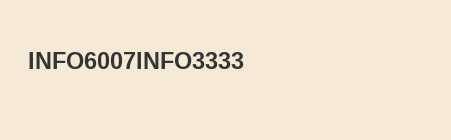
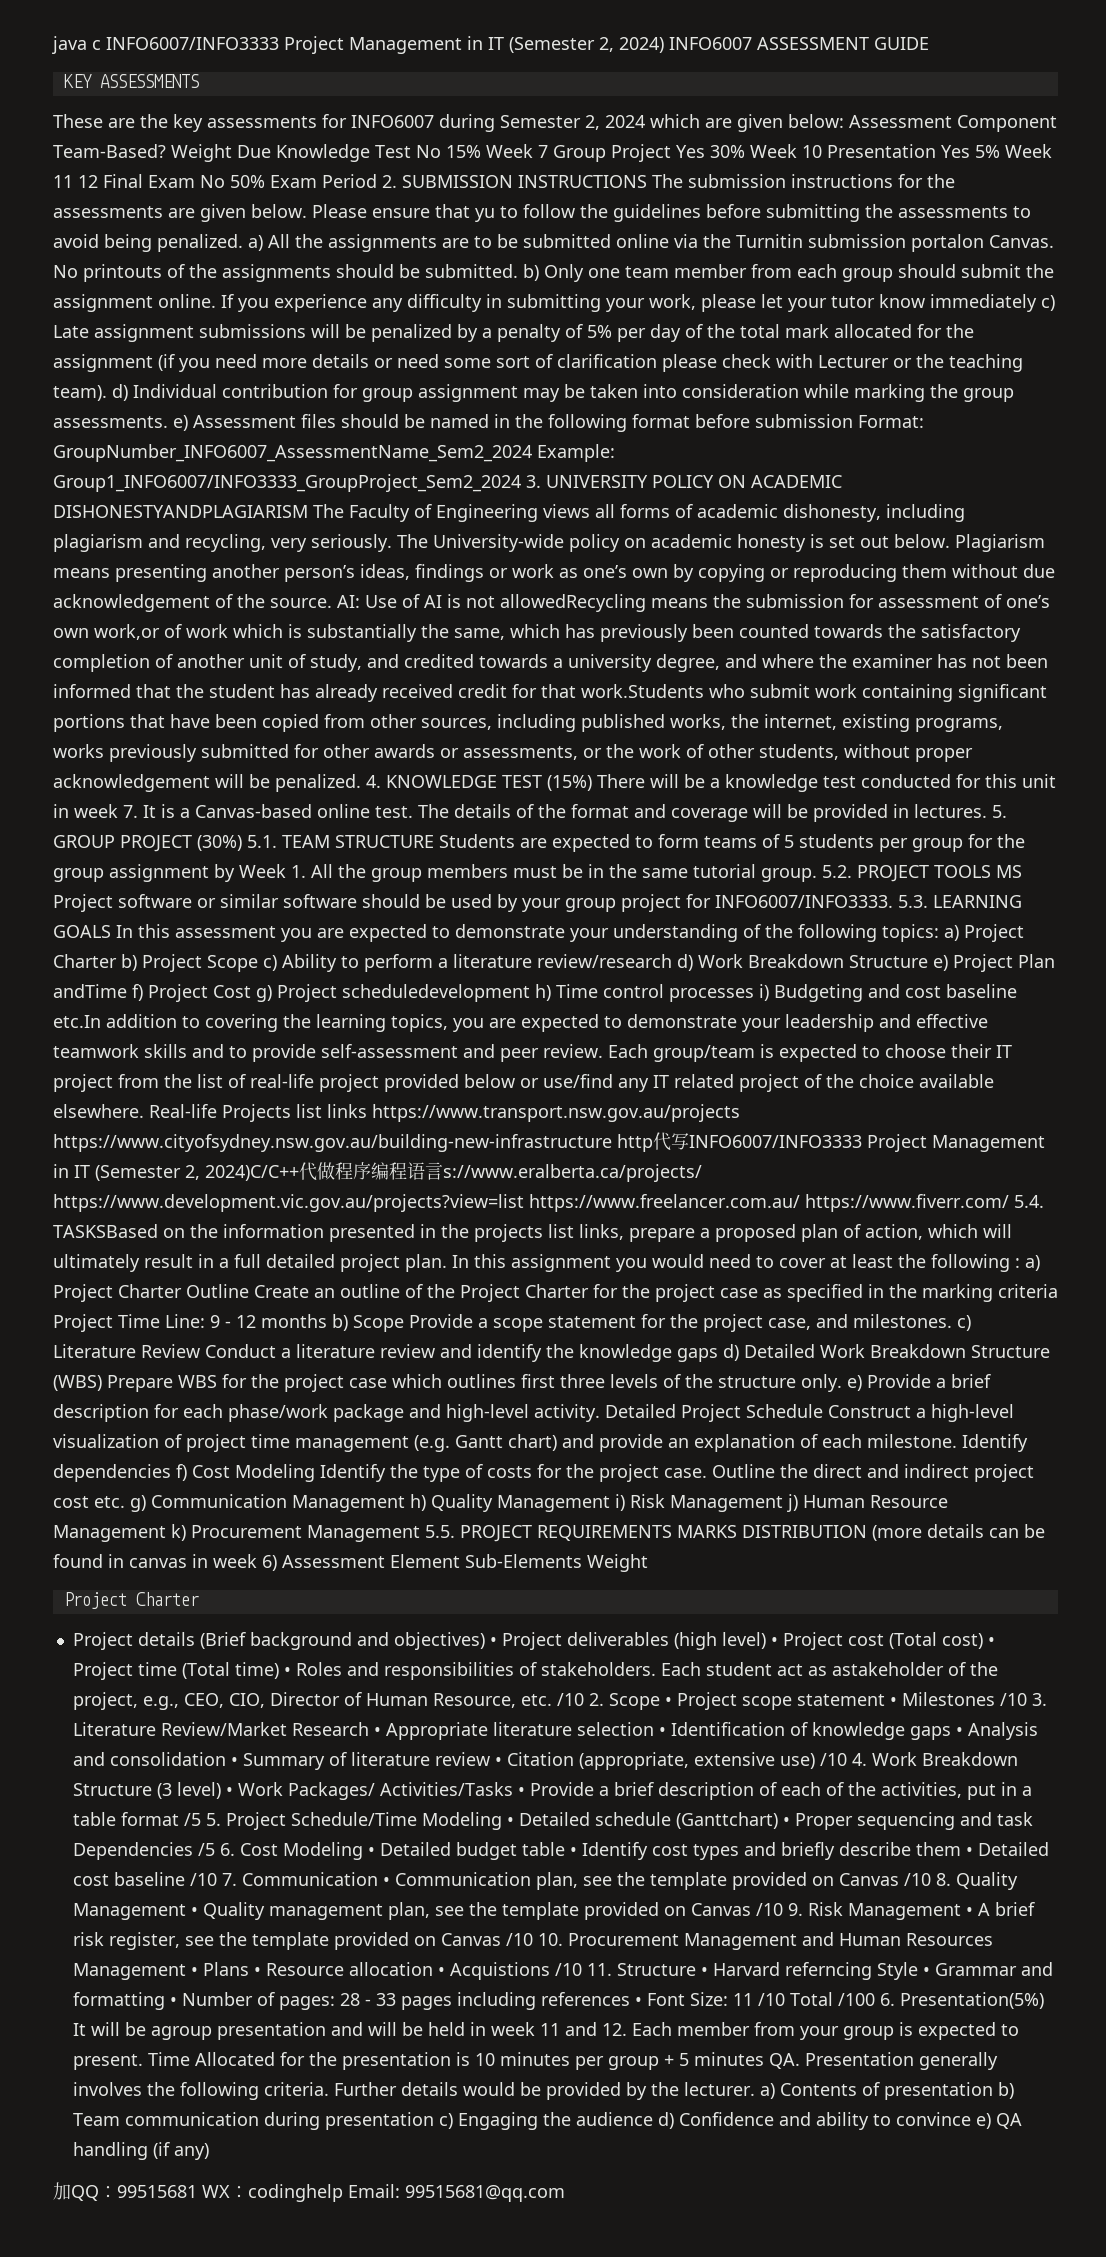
[28,52,244,69] INFO6007INFO3333 -> [52,36,929,54] [63,74,199,88] [53,114,1057,132] [53,144,1052,162] [53,174,955,188] [53,204,1031,222] [53,234,1054,252] [53,264,1054,282] [53,294,1055,312] [53,324,974,342] [53,354,1023,372] [53,384,1014,402] [53,414,924,432] [53,444,615,462] [53,474,842,492] [53,504,965,522] [53,534,1045,552] [53,564,1055,582] [53,594,1050,612] [53,624,1021,642] [53,654,1048,672] [53,684,1047,702] [53,714,1003,732] [53,744,973,762] [53,774,1056,792] [53,804,1007,822] [53,834,1025,852] [53,864,1022,882] [53,894,1022,912] [53,924,1024,942] [53,954,1055,972] [53,984,1017,1002] [53,1014,988,1032] [53,1044,1012,1062] [53,1074,994,1092] [53,1104,740,1122] [53,1132,1045,1152] [53,1162,702,1182] [53,1194,1044,1212] [53,1224,1012,1242] [53,1254,1040,1272] [53,1284,1058,1302] [53,1314,971,1332] [53,1344,1050,1362] [53,1374,991,1392] [53,1404,1014,1422] [53,1434,1028,1452] [53,1464,1034,1482] [53,1494,948,1512] [53,1524,1045,1542] [53,1554,648,1572] [63,1592,199,1609] [72,1632,995,1650] [72,1662,998,1680] [72,1692,1047,1710] [72,1722,1038,1740] [72,1752,1018,1770] [72,1782,1032,1800] [72,1812,1033,1830] [72,1842,1049,1860] [72,1872,1018,1890] [72,1902,1035,1920] [72,1932,993,1950] [72,1962,1053,1980] [72,1992,1044,2010] [72,2022,1019,2040] [72,2052,998,2070] [72,2082,1014,2100] [72,2112,1022,2130] [72,2142,209,2160] [53,2182,565,2202] java c INFO6007/INFO3333 Project Management in IT (Semester 2, 2024) INFO6007 ASSESSMENT GUIDE // KEY ASSESSMENTS // These are the key assessments for INFO6007 during Semester 2, 2024 which are given below: Assessment Component Team-Based? Weight Due Knowledge Test No 15% Week 7 Group Project Yes 30% Week 10 Presentation Yes 5% Week 11 12 Final Exam No 50% Exam Period 2. SUBMISSION INSTRUCTIONS The submission instructions for the assessments are given below. Please ensure that yu to follow the guidelines before submitting the assessments to avoid being penalized. a) All the assignments are to be submitted online via the Turnitin submission portalon Canvas. No printouts of the assignments should be submitted. b) Only one team member from each group should submit the assignment online. If you experience any difficulty in submitting your work, please let your tutor know immediately c) Late assignment submissions will be penalized by a penalty of 5% per day of the total mark allocated for the assignment (if you need more details or need some sort of clarification please check with Lecturer or the teaching team). d) Individual contribution for group assignment may be taken into consideration while marking the group assessments. e) Assessment files should be named in the following format before submission Format: GroupNumber_INFO6007_AssessmentName_Sem2_2024 Example: Group1_INFO6007/INFO3333_GroupProject_Sem2_2024 3. UNIVERSITY POLICY ON ACADEMIC DISHONESTYANDPLAGIARISM The Faculty of Engineering views all forms of academic dishonesty, including plagiarism and recycling, very seriously. The University-wide policy on academic honesty is set out below. Plagiarism means presenting another person’s ideas, findings or work as one’s own by copying or reproducing them without due acknowledgement of the source. AI: Use of AI is not allowedRecycling means the submission for assessment of one’s own work,or of work which is substantially the same, which has previously been counted towards the satisfactory completion of another unit of study, and credited towards a university degree, and where the examiner has not been informed that the student has already received credit for that work.Students who submit work containing significant portions that have been copied from other sources, including published works, the internet, existing programs, works previously submitted for other awards or assessments, or the work of other students, without proper acknowledgement will be penalized. 4. KNOWLEDGE TEST (15%) There will be a knowledge test conducted for this unit in week 7. It is a Canvas-based online test. The details of the format and coverage will be provided in lectures. 5. GROUP PROJECT (30%) 5.1. TEAM STRUCTURE Students are expected to form teams of 5 students per group for the group assignment by Week 1. All the group members must be in the same tutorial group. 5.2. PROJECT TOOLS MS Project software or similar software should be used by your group project for INFO6007/INFO3333. 5.3. LEARNING GOALS In this assessment you are expected to demonstrate your understanding of the following topics: a) Project Charter b) Project Scope c) Ability to perform a literature review/research d) Work Breakdown Structure e) Project Plan andTime f) Project Cost g) Project scheduledevelopment h) Time control processes i) Budgeting and cost baseline etc.In addition to covering the learning topics, you are expected to demonstrate your leadership and effective teamwork skills and to provide self-assessment and peer review. Each group/team is expected to choose their IT project from the list of real-life project provided below or use/find any IT related project of the choice available elsewhere. Real-life Projects list links https://www.transport.nsw.gov.au/projects https://www.cityofsydney.nsw.gov.au/building-new-infrastructure http代写INFO6007/INFO3333 Project Management in IT (Semester 2, 2024)C/C++代做程序编程语言s://www.eralberta.ca/projects/ https://www.development.vic.gov.au/projects?view=list https://www.freelancer.com.au/ https://www.fiverr.com/ 5.4. TASKSBased on the information presented in the projects list links, prepare a proposed plan of action, which will ultimately result in a full detailed project plan. In this assignment you would need to cover at least the following : a) Project Charter Outline Create an outline of the Project Charter for the project case as specified in the marking criteria Project Time Line: 9 - 12 months b) Scope Provide a scope statement for the project case, and milestones. c) Literature Review Conduct a literature review and identify the knowledge gaps d) Detailed Work Breakdown Structure (WBS) Prepare WBS for the project case which outlines first three levels of the structure only. e) Provide a brief description for each phase/work package and high-level activity. Detailed Project Schedule Construct a high-level visualization of project time management (e.g. Gantt chart) and provide an explanation of each milestone. Identify dependencies f) Cost Modeling Identify the type of costs for the project case. Outline the direct and indirect project cost etc. g) Communication Management h) Quality Management i) Risk Management j) Human Resource Management k) Procurement Management 5.5. PROJECT REQUIREMENTS MARKS DISTRIBUTION (more details can be found in canvas in week 6) Assessment Element Sub-Elements Weight // Project Charter // Project details (Brief background and objectives) • Project deliverables (high level) • Project cost (Total cost) • Project time (Total time) • Roles and responsibilities of stakeholders. Each student act as astakeholder of the project, e.g., CEO, CIO, Director of Human Resource, etc. /10 2. Scope • Project scope statement • Milestones /10 3. Literature Review/Market Research • Appropriate literature selection • Identification of knowledge gaps • Analysis and consolidation • Summary of literature review • Citation (appropriate, extensive use) /10 4. Work Breakdown Structure (3 level) • Work Packages/ Activities/Tasks • Provide a brief description of each of the activities, put in a table format /5 5. Project Schedule/Time Modeling • Detailed schedule (Ganttchart) • Proper sequencing and task Dependencies /5 6. Cost Modeling • Detailed budget table • Identify cost types and briefly describe them • Detailed cost baseline /10 7. Communication • Communication plan, see the template provided on Canvas /10 8. Quality Management • Quality management plan, see the template provided on Canvas /10 9. Risk Management • A brief risk register, see the template provided on Canvas /10 10. Procurement Management and Human Resources Management • Plans • Resource allocation • Acquistions /10 11. Structure • Harvard referncing Style • Grammar and formatting • Number of pages: 28 - 33 pages including references • Font Size: 11 /10 Total /100 6. Presentation(5%) It will be agroup presentation and will be held in week 11 and 12. Each member from your group is expected to present. Time Allocated for the presentation is 10 minutes per group + 5 minutes QA. Presentation generally involves the following criteria. Further details would be provided by the lecturer. a) Contents of presentation b) Team communication during presentation c) Engaging the audience d) Confidence and ability to convince e) QA handling (if any) // 加QQ：99515681 WX：codinghelp Email: 99515681@qq.com

